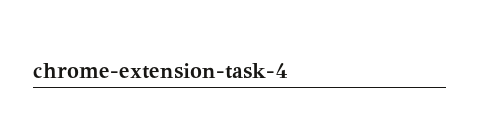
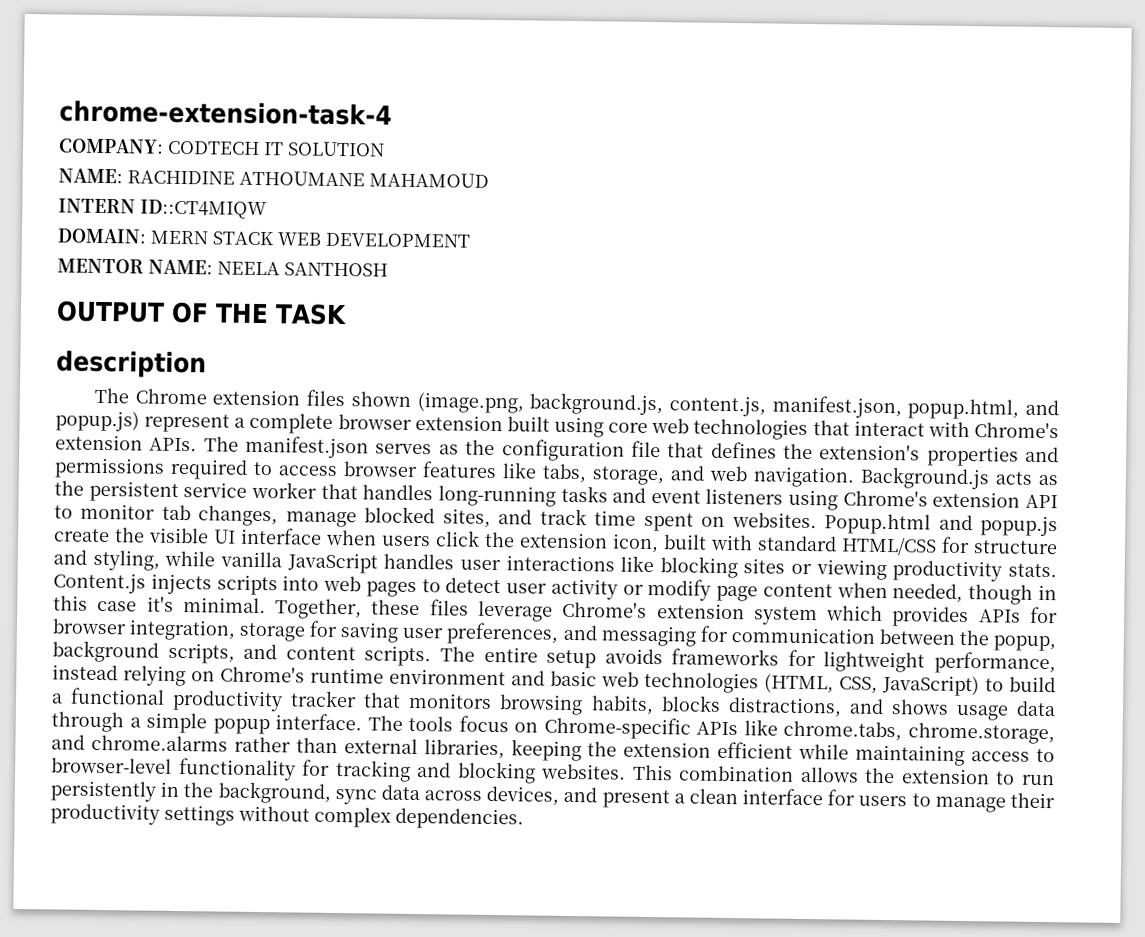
(288, 71) none -> [58,138,385,157] [58,168,489,188] [58,198,267,220] [57,228,470,248] [57,258,388,277] [56,300,347,326] [56,350,207,379] [94,387,1059,420] [55,410,1059,441] [55,434,1059,467] [54,457,1058,490] [54,480,1058,511] [54,503,1058,537] [54,527,1058,556] [53,549,1057,582] [53,572,1057,605] [53,595,1059,628] [52,618,1057,652] [52,640,1056,675] [52,664,1056,697] [51,687,1057,721] [51,711,1055,745] [51,734,1055,767] [51,757,1055,786] [50,780,1055,813] [50,803,524,830] // COMPANY: CODTECH IT SOLUTION // NAME: RACHIDINE ATHOUMANE MAHAMOUD // INTERN ID::CT4MIQW // DOMAIN: MERN STACK WEB DEVELOPMENT // MENTOR NAME: NEELA SANTHOSH // OUTPUT OF THE TASK // description // The Chrome extension files shown (image.png, background.js, content.js, manifest.json, popup.html, and popup.js) represent a complete browser extension built using core web technologies that interact with Chrome's extension APIs. The manifest.json serves as the configuration file that defines the extension's properties and permissions required to access browser features like tabs, storage, and web navigation. Background.js acts as the persistent service worker that handles long-running tasks and event listeners using Chrome's extension API to monitor tab changes, manage blocked sites, and track time spent on websites. Popup.html and popup.js create the visible UI interface when users click the extension icon, built with standard HTML/CSS for structure and styling, while vanilla JavaScript handles user interactions like blocking sites or viewing productivity stats. Content.js injects scripts into web pages to detect user activity or modify page content when needed, though in this case it's minimal. Together, these files leverage Chrome's extension system which provides APIs for browser integration, storage for saving user preferences, and messaging for communication between the popup, background scripts, and content scripts. The entire setup avoids frameworks for lightweight performance, instead relying on Chrome's runtime environment and basic web technologies (HTML, CSS, JavaScript) to build a functional productivity tracker that monitors browsing habits, blocks distractions, and shows usage data through a simple popup interface. The tools focus on Chrome-specific APIs like chrome.tabs, chrome.storage, and chrome.alarms rather than external libraries, keeping the extension efficient while maintaining access to browser-level functionality for tracking and blocking websites. This combination allows the extension to run persistently in the background, sync data across devices, and present a clean interface for users to manage their productivity settings without complex dependencies.

